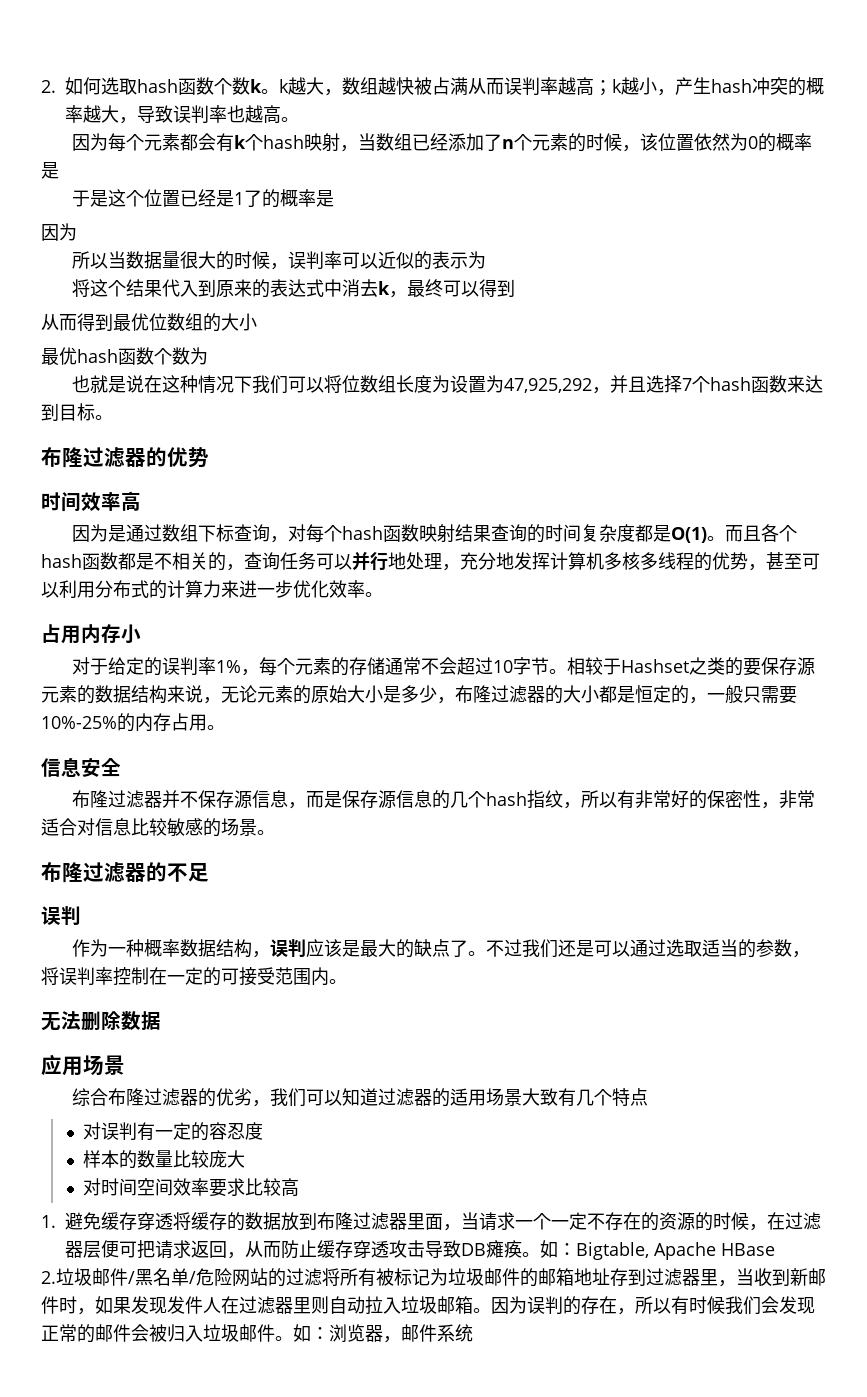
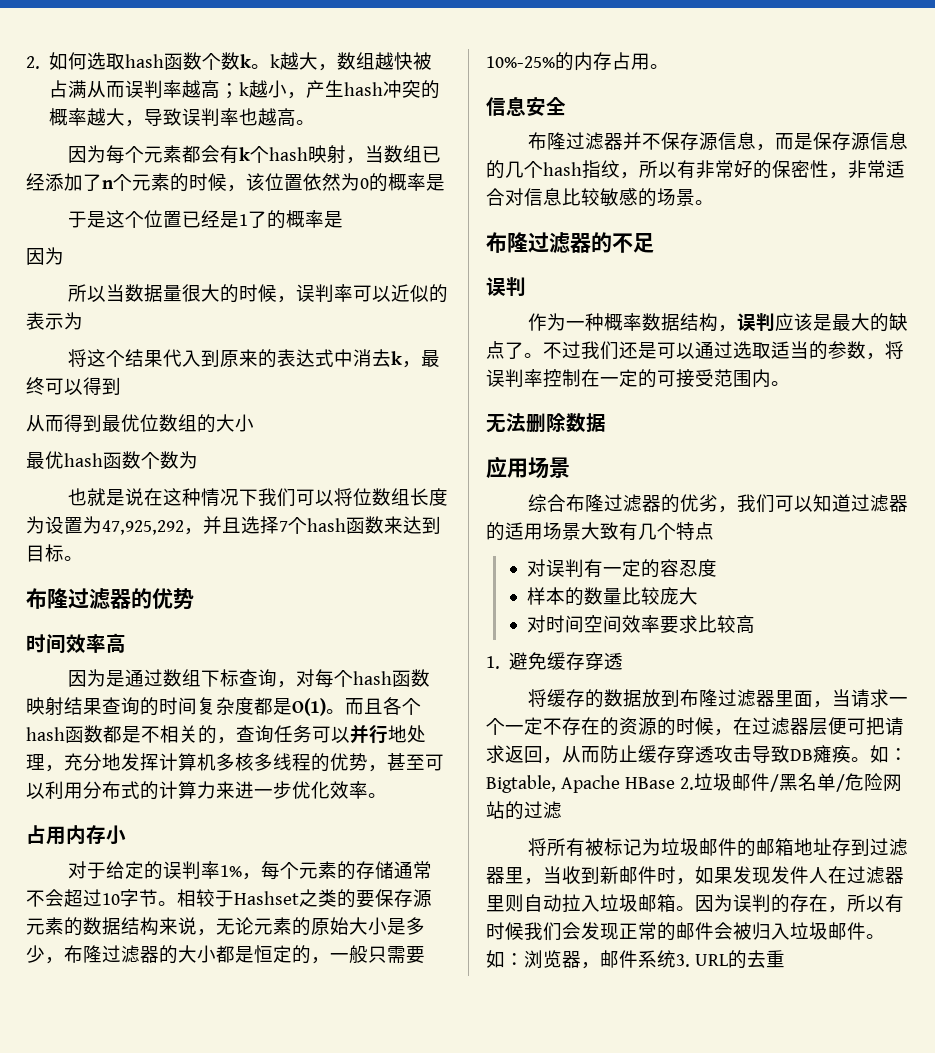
(173, 1221) none -> (624, 661) //
(775, 1249) // -> (675, 783) none
(322, 1277) none -> (562, 810) //
(473, 1333) none -> [676,950,785,969] 3. URL的去重

